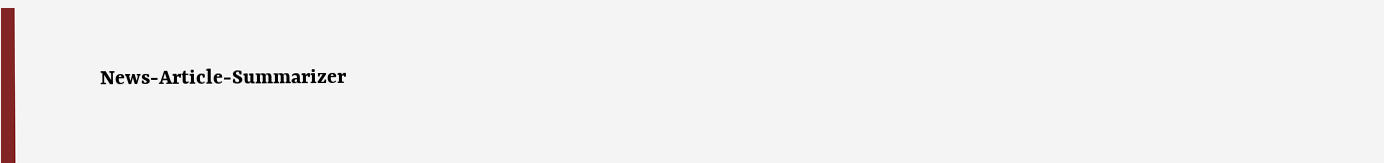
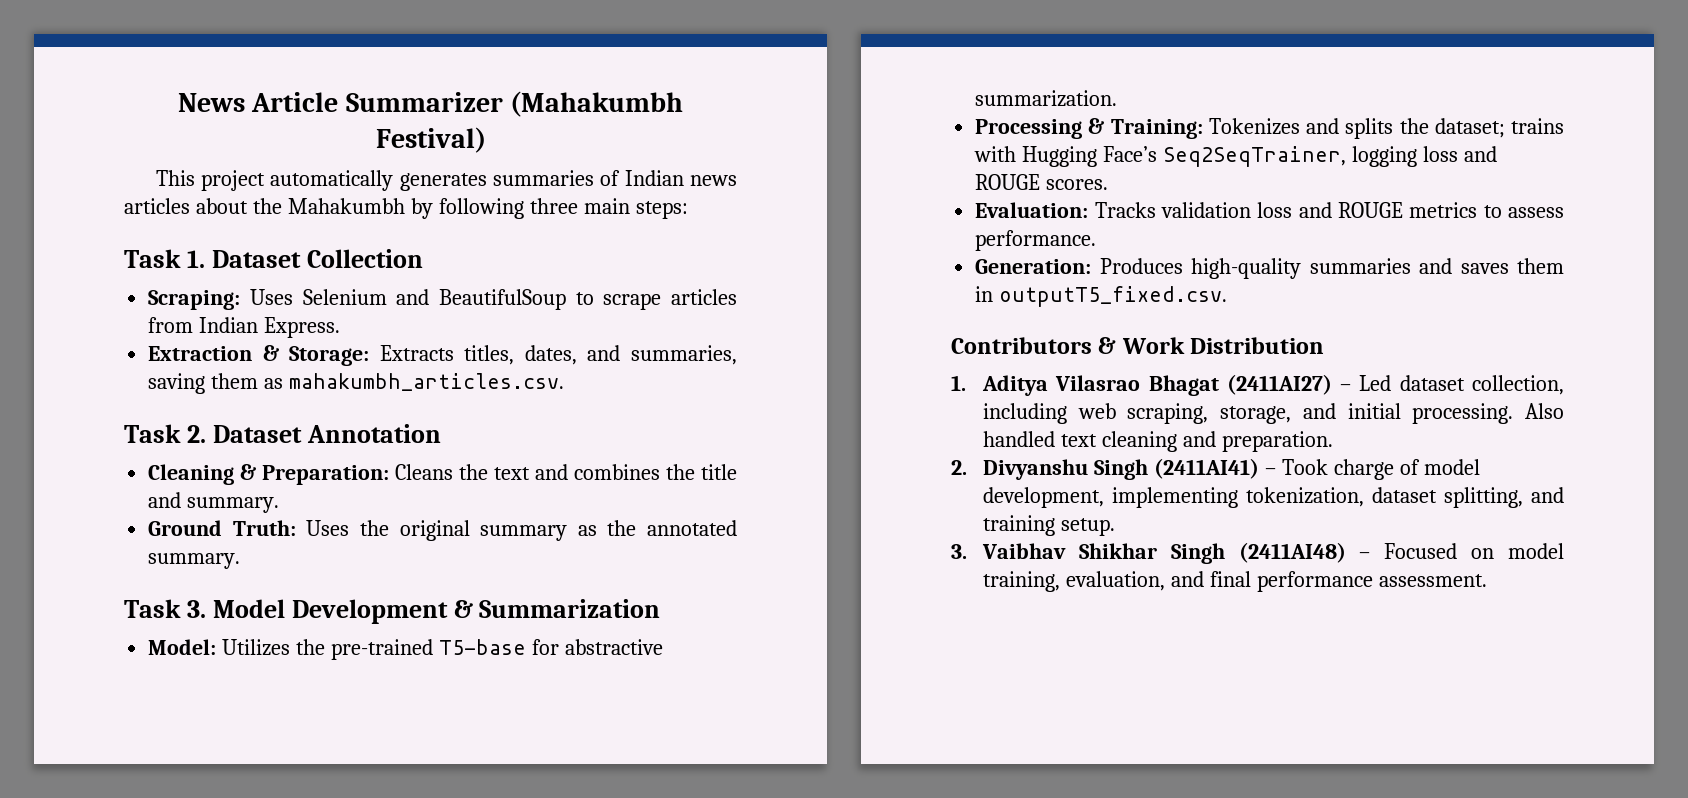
[99,67,348,85] News-Article-Summarizer -> [177,91,684,117] [375,127,486,153] [155,170,737,191] [124,198,688,219] [124,249,423,268] [148,289,737,310] [148,317,341,338] [148,345,737,366] [148,373,565,394] [124,424,441,443] [148,464,737,485] [148,492,280,513] [148,520,738,541] [148,553,241,569] [124,599,661,624] [148,639,663,660] [975,90,1118,107] [975,118,1564,139] [974,146,1497,167] [975,174,1109,190] [975,202,1564,218] [975,230,1097,251] [975,258,1564,279] [975,286,1228,307] [951,337,1325,354] [951,374,1564,396] [983,403,1564,424] [983,431,1333,452] [951,458,1480,480] [983,487,1564,508] [983,515,1115,536] [951,542,1564,564] [983,571,1487,592] News Article Summarizer (Mahakumbh Festival) // This project automatically generates summaries of Indian news articles about the Mahakumbh by following three main steps: // Task 1. Dataset Collection // Scraping: Uses Selenium and BeautifulSoup to scrape articles from Indian Express. // Extraction & Storage: Extracts titles, dates, and summaries, saving them as mahakumbh_articles.csv. // Task 2. Dataset Annotation // Cleaning & Preparation: Cleans the text and combines the title and summary. // Ground Truth: Uses the original summary as the annotated summary. // Task 3. Model Development & Summarization // Model: Utilizes the pre-trained T5-base for abstractive summarization. // Processing & Training: Tokenizes and splits the dataset; trains with Hugging Face’s Seq2SeqTrainer, logging loss and ROUGE scores. // Evaluation: Tracks validation loss and ROUGE metrics to assess performance. // Generation: Produces high-quality summaries and saves them in outputT5_fixed.csv. // Contributors & Work Distribution // 1. Aditya Vilasrao Bhagat (2411AI27) – Led dataset collection, including web scraping, storage, and initial processing. Also handled text cleaning and preparation. // 2. Divyanshu Singh (2411AI41) – Took charge of model development, implementing tokenization, dataset splitting, and training setup. // 3. Vaibhav Shikhar Singh (2411AI48) – Focused on model training, evaluation, and final performance assessment.

